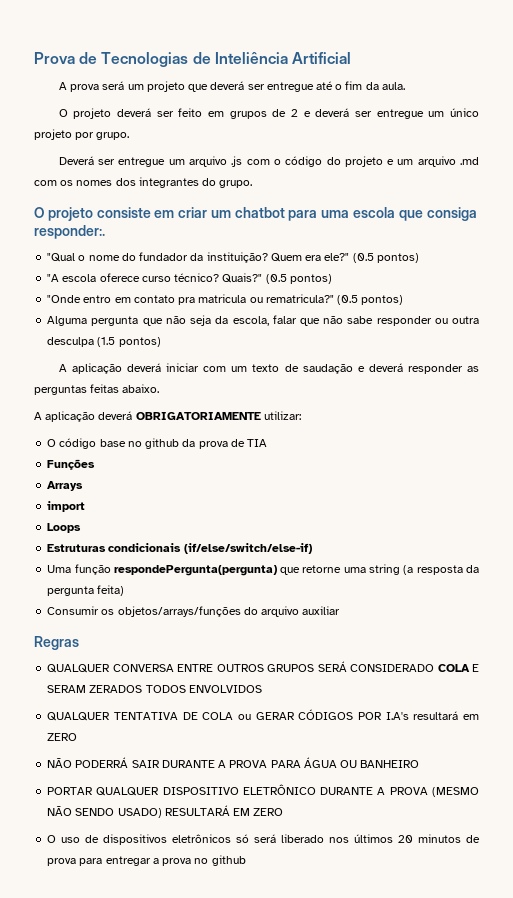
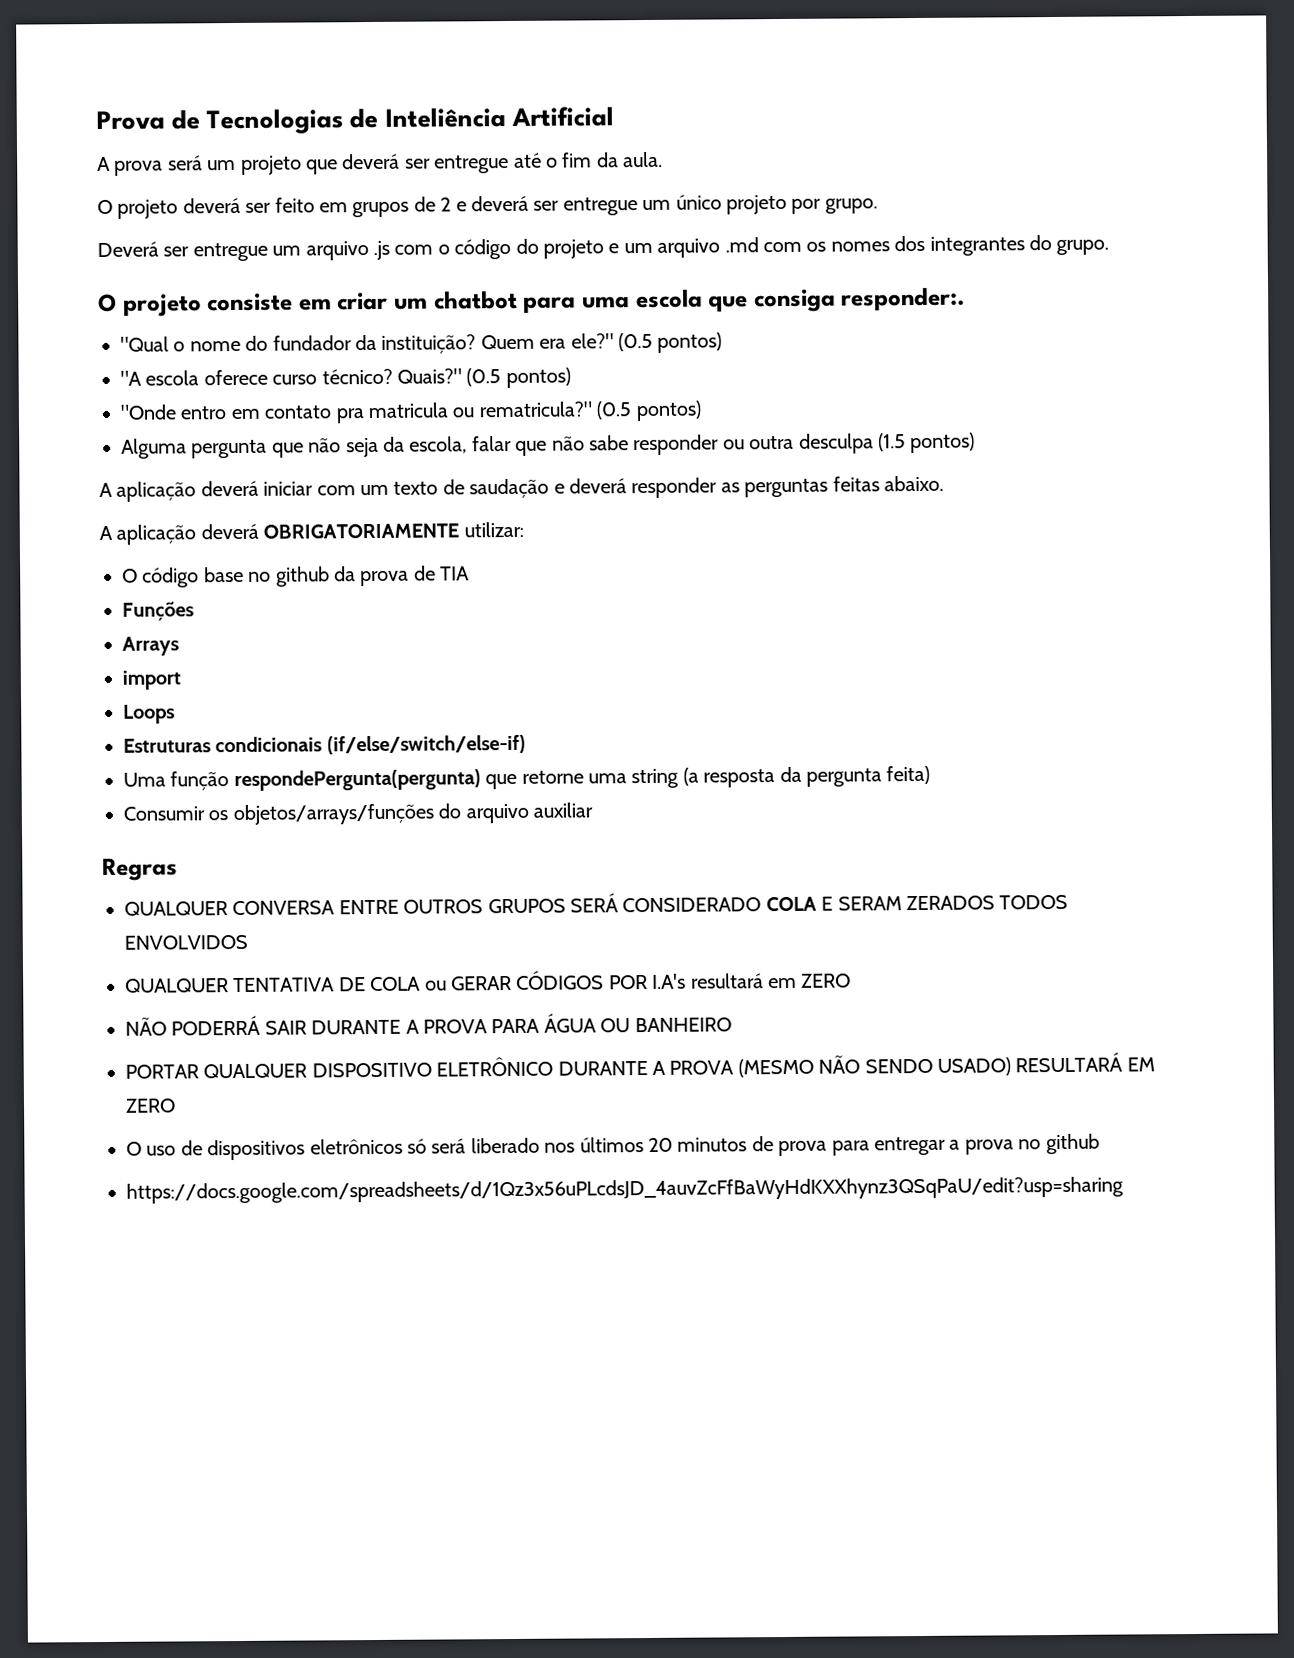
(246, 860) none -> [126,1176,1124,1204] // https://docs.google.com/spreadsheets/d/1Qz3x56uPLcdsJD_4auvZcFfBaWyHdKXXhynz3QSqPaU/edit?usp=sharing

